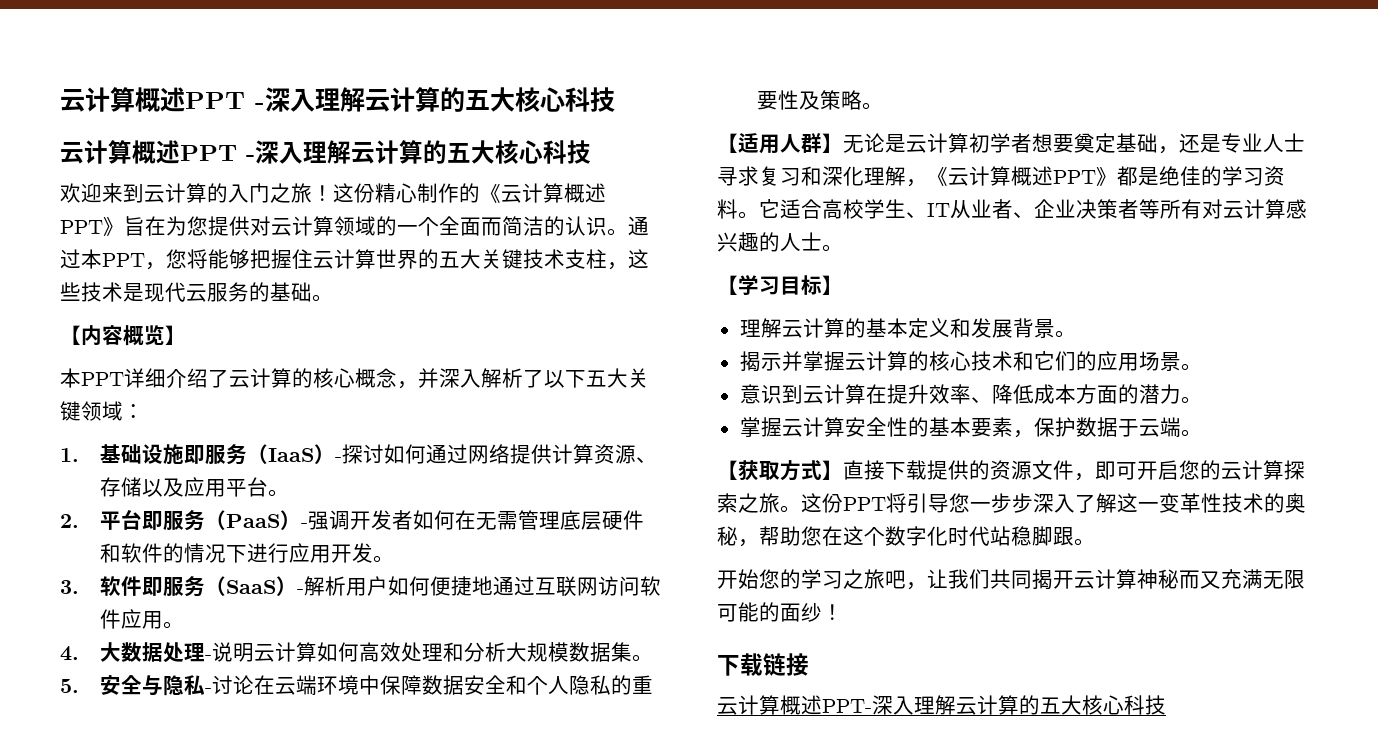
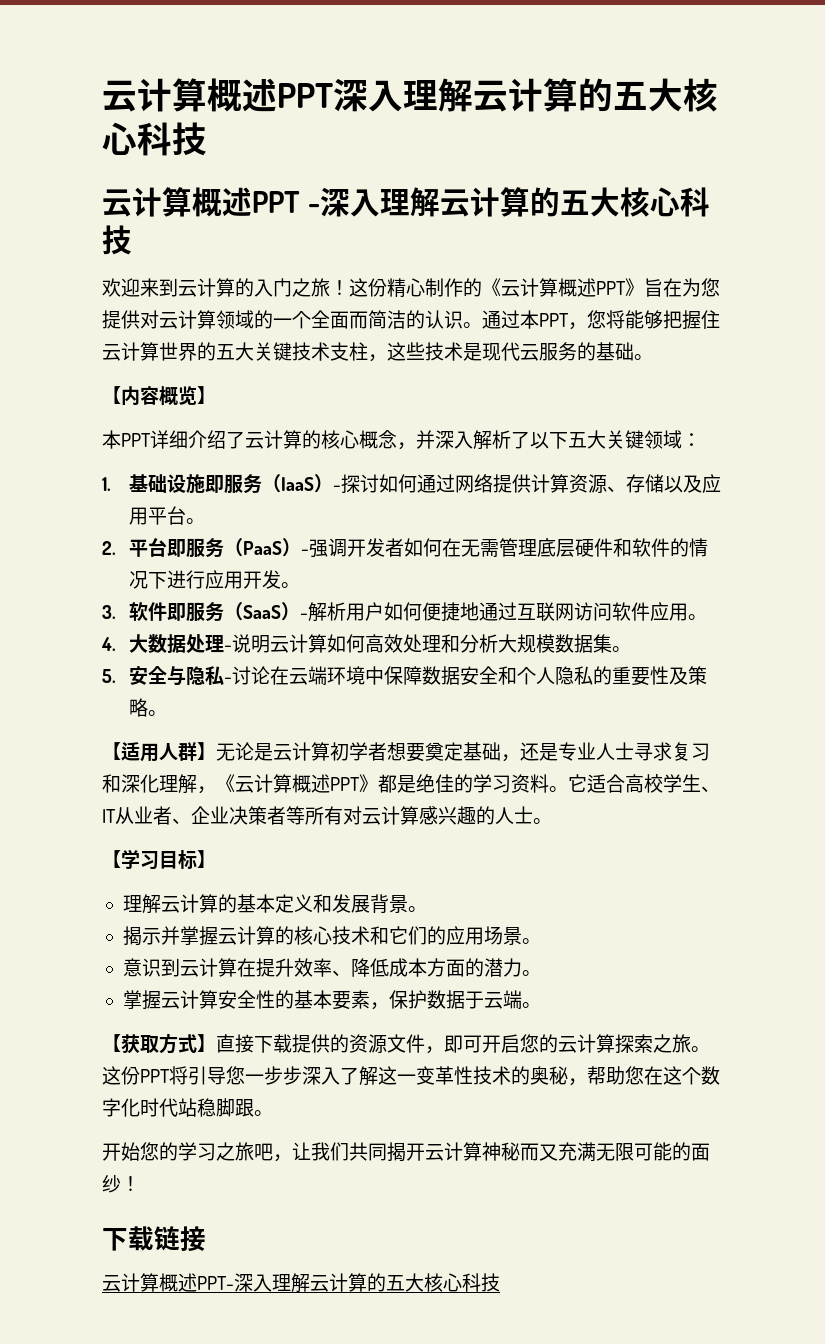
[60,87,265,112] 云计算概述PPT - -> [102,78,333,112] 云计算概述PPT

